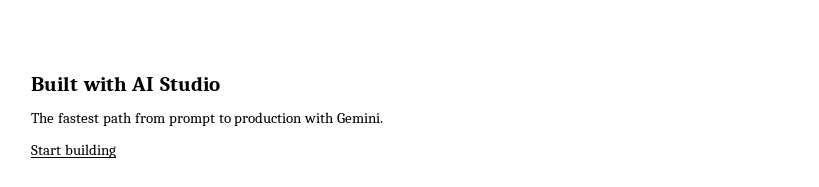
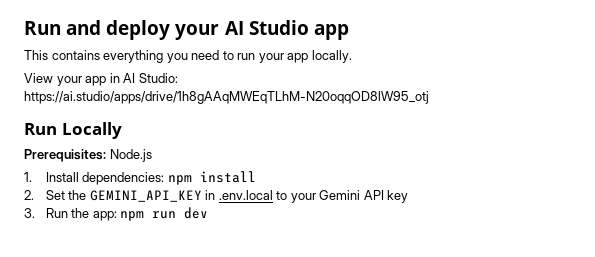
[31,76,220,91] [31,112,384,126] [31,144,116,158] Built with AI Studio // The fastest path from prompt to production with Gemini. // Start building -> [24,20,349,40] [24,50,352,63] [24,73,178,86] [24,91,429,104] [24,122,122,139] [24,149,152,162] [24,171,256,185] [24,190,409,203] [24,207,209,221] Run and deploy your AI Studio app // This contains everything you need to run your app locally. // View your app in AI Studio: https://ai.studio/apps/drive/1h8gAAqMWEqTLhM-N20oqqOD8lW95_otj // Run Locally // Prerequisites: Node.js // 1. Install dependencies: npm install // 2. Set the GEMINI_API_KEY in .env.local to your Gemini API key // 3. Run the app: npm run dev

